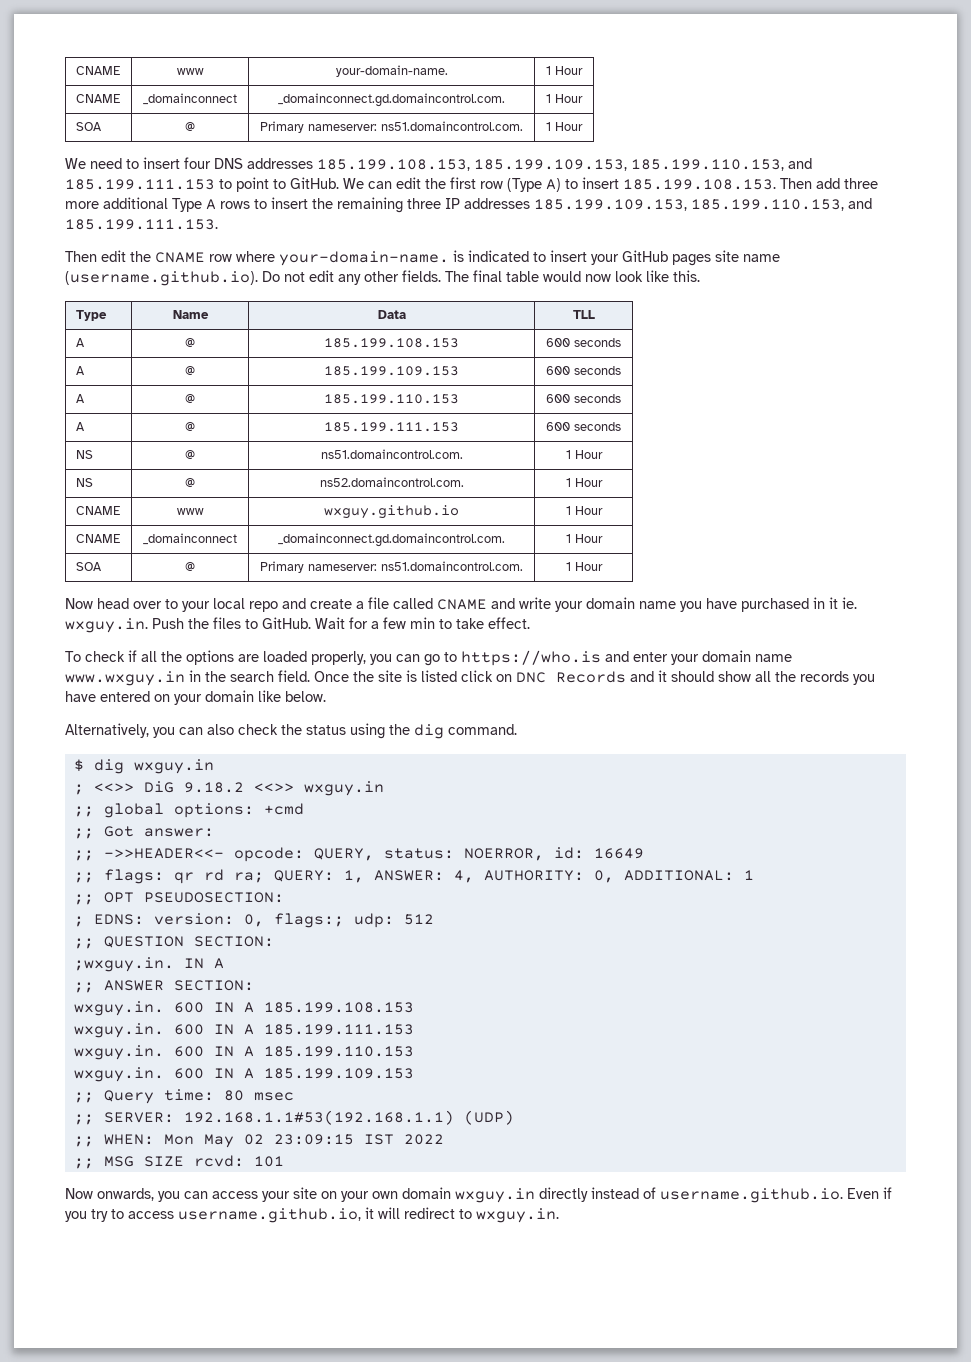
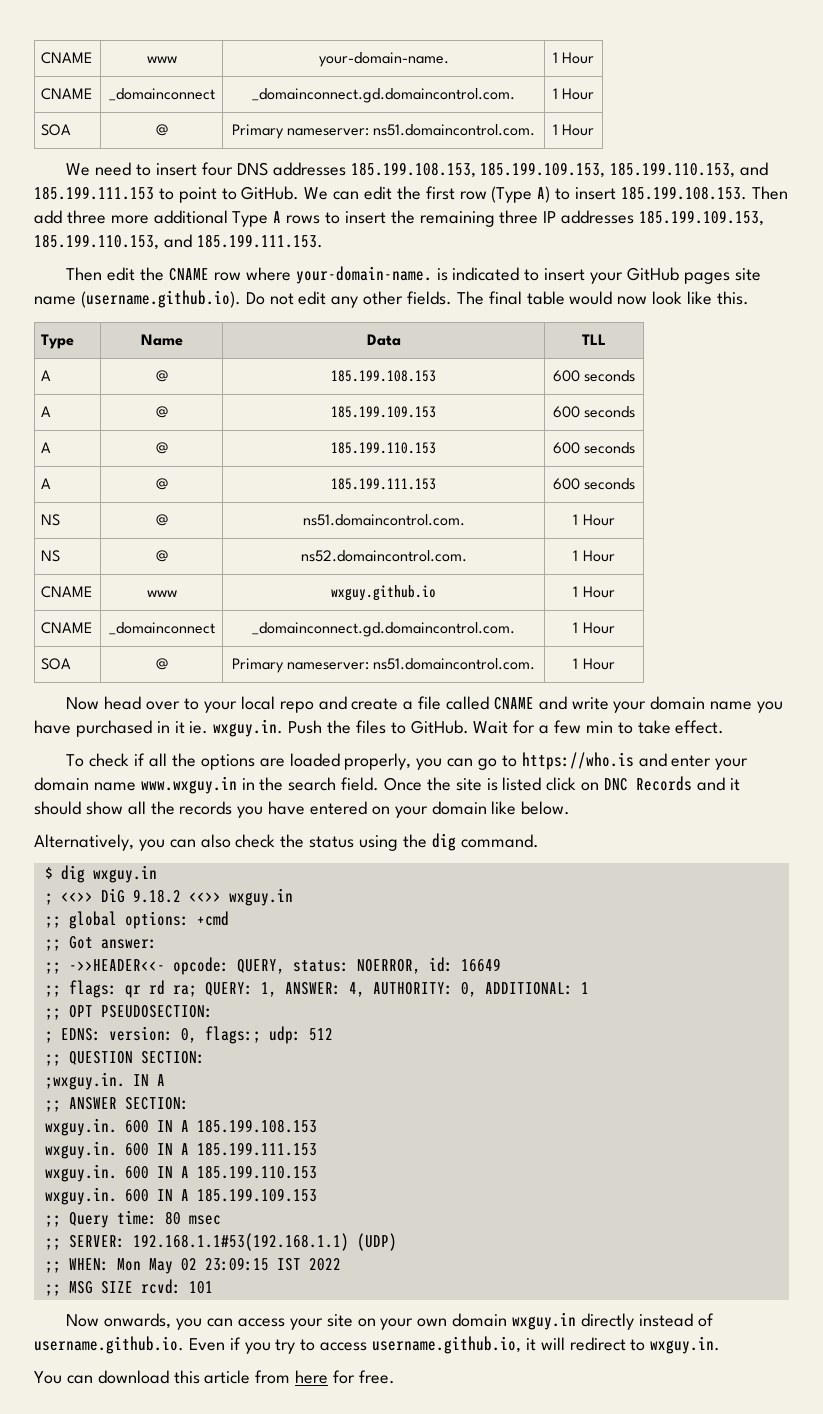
(559, 1215) none -> [34,1370,395,1384] // You can download this article from here for free.

